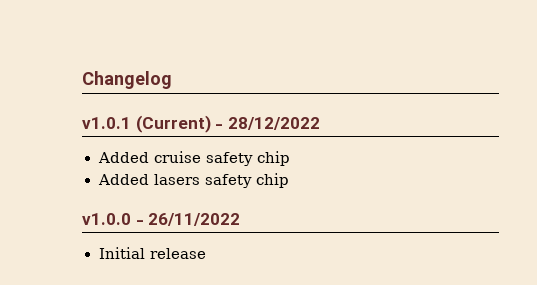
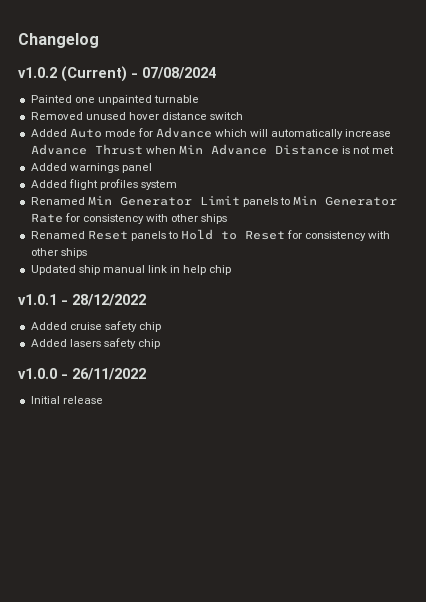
(172, 80) none -> [18,66,216,82] [30,95,199,105] [30,112,244,120] [30,127,392,139] [30,144,395,155] [30,163,152,173] [30,179,177,190] [30,196,398,207] [30,213,228,224] [30,229,391,241] [30,248,87,258] [30,265,232,275] // v1.0.2 (Current) - 07/08/2024 // Painted one unpainted turnable // Removed unused hover distance switch // Added Auto mode for Advance which will automatically increase Advance Thrust when Min Advance Distance is not met // Added warnings panel // Added flight profiles system // Renamed Min Generator Limit panels to Min Generator Rate for consistency with other ships // Renamed Reset panels to Hold to Reset for consistency with other ships // Updated ship manual link in help chip
[135,115,211,133] (Current) -> (57, 299) none

